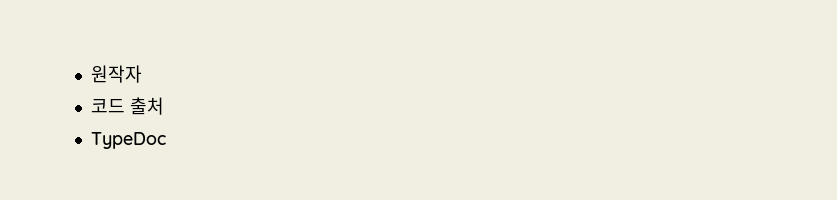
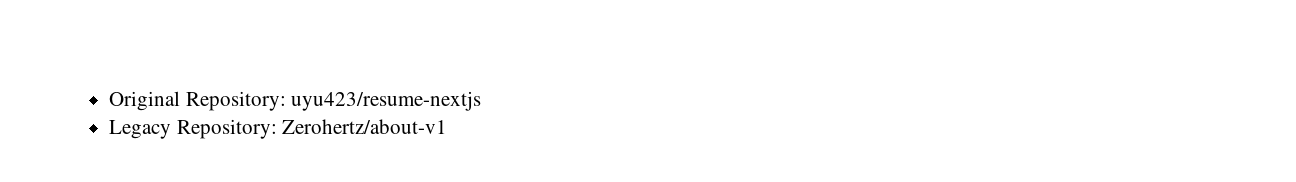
[90,65,142,83] [90,97,164,115] [90,132,166,149] 원작자 // 코드 출처 // TypeDoc -> [109,91,482,111] [109,119,448,139] Original Repository: uyu423/resume-nextjs // Legacy Repository: Zerohertz/about-v1

